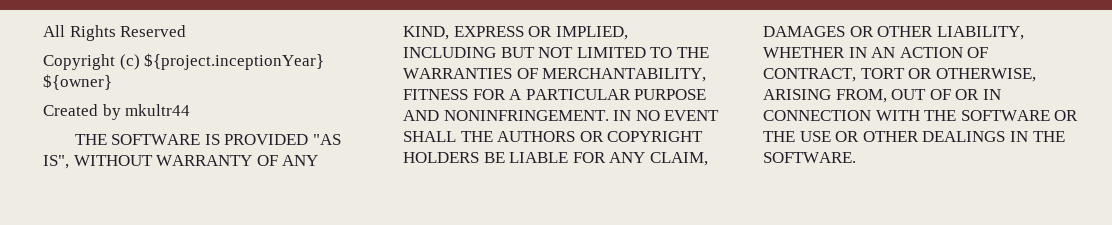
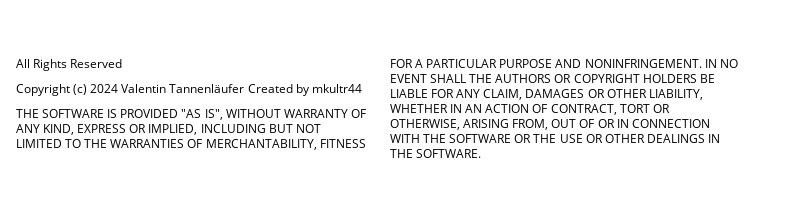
[144,53,325,70] [43,74,112,90] ${project.inceptionYear} ${owner} // -> [90,84,245,93] 2024 Valentin Tannenläufer

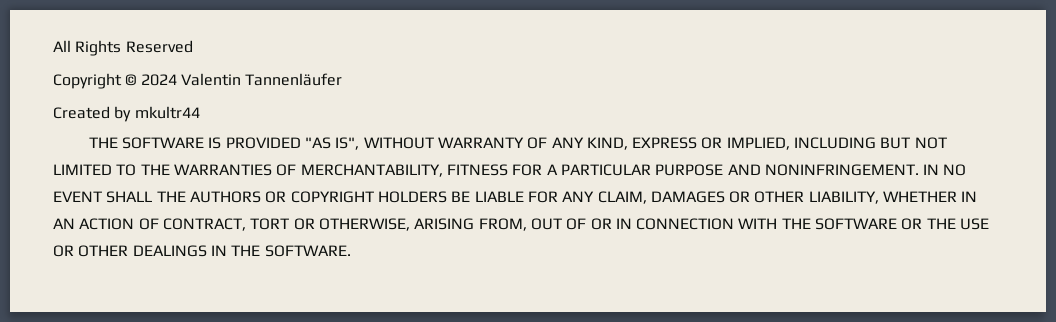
[73,84,88,95] (c) -> [125,74,137,86] ©
(245, 88) none -> (343, 79) //

